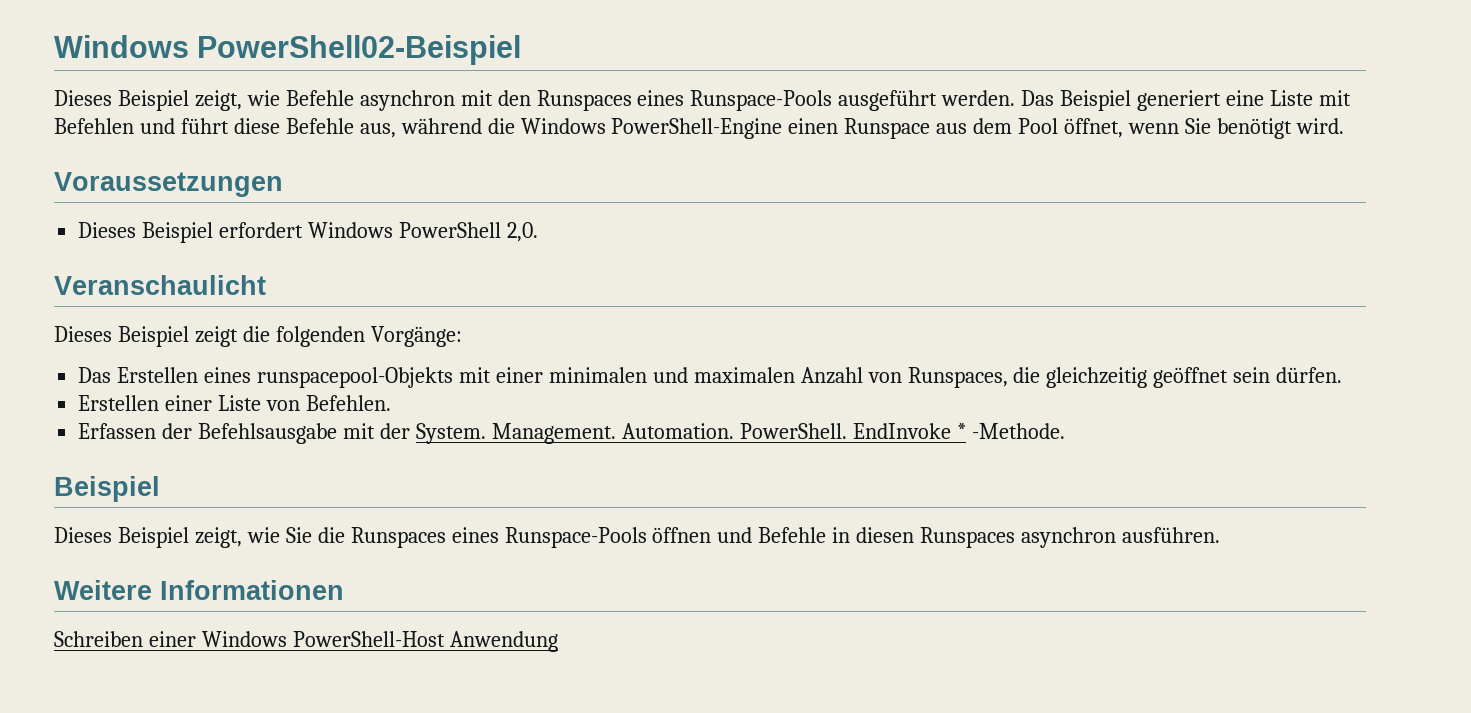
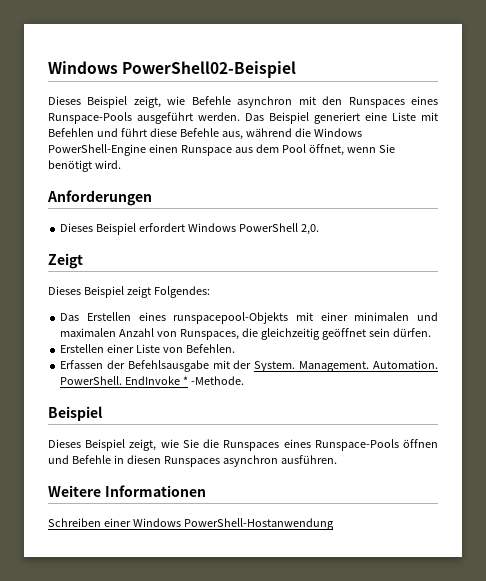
[54,172,283,197] Voraussetzungen -> [47,190,152,206] Anforderungen
[54,275,266,295] Veranschaulicht -> [48,253,83,269] Zeigt
[242,326,462,347] die folgenden Vorgänge: -> [153,286,210,298] Folgendes:
[292,631,558,652] PowerShell-Host Anwendung -> [183,518,334,530] PowerShell-Hostanwendung

